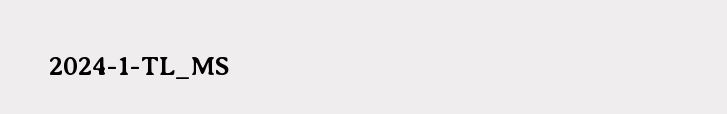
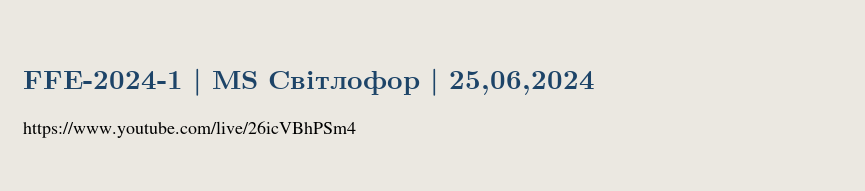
[49,57,229,79] 2024-1-TL_MS -> [23,68,595,96] [23,121,356,138] FFE-2024-1 | MS Світлофор | 25,06,2024 // https://www.youtube.com/live/26icVBhPSm4

